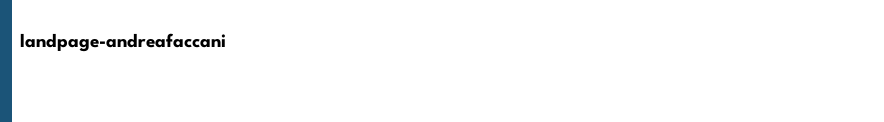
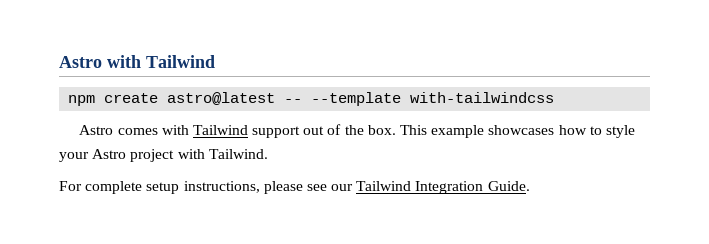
[20,33,226,52] landpage-andreafaccani -> [59,55,215,68] [68,92,555,106] [79,124,635,138] [59,149,268,162] [59,181,530,194] Astro with Tailwind // npm create astro@latest -- --template with-tailwindcss // Astro comes with Tailwind support out of the box. This example showcases how to style your Astro project with Tailwind. // For complete setup instructions, please see our Tailwind Integration Guide.

